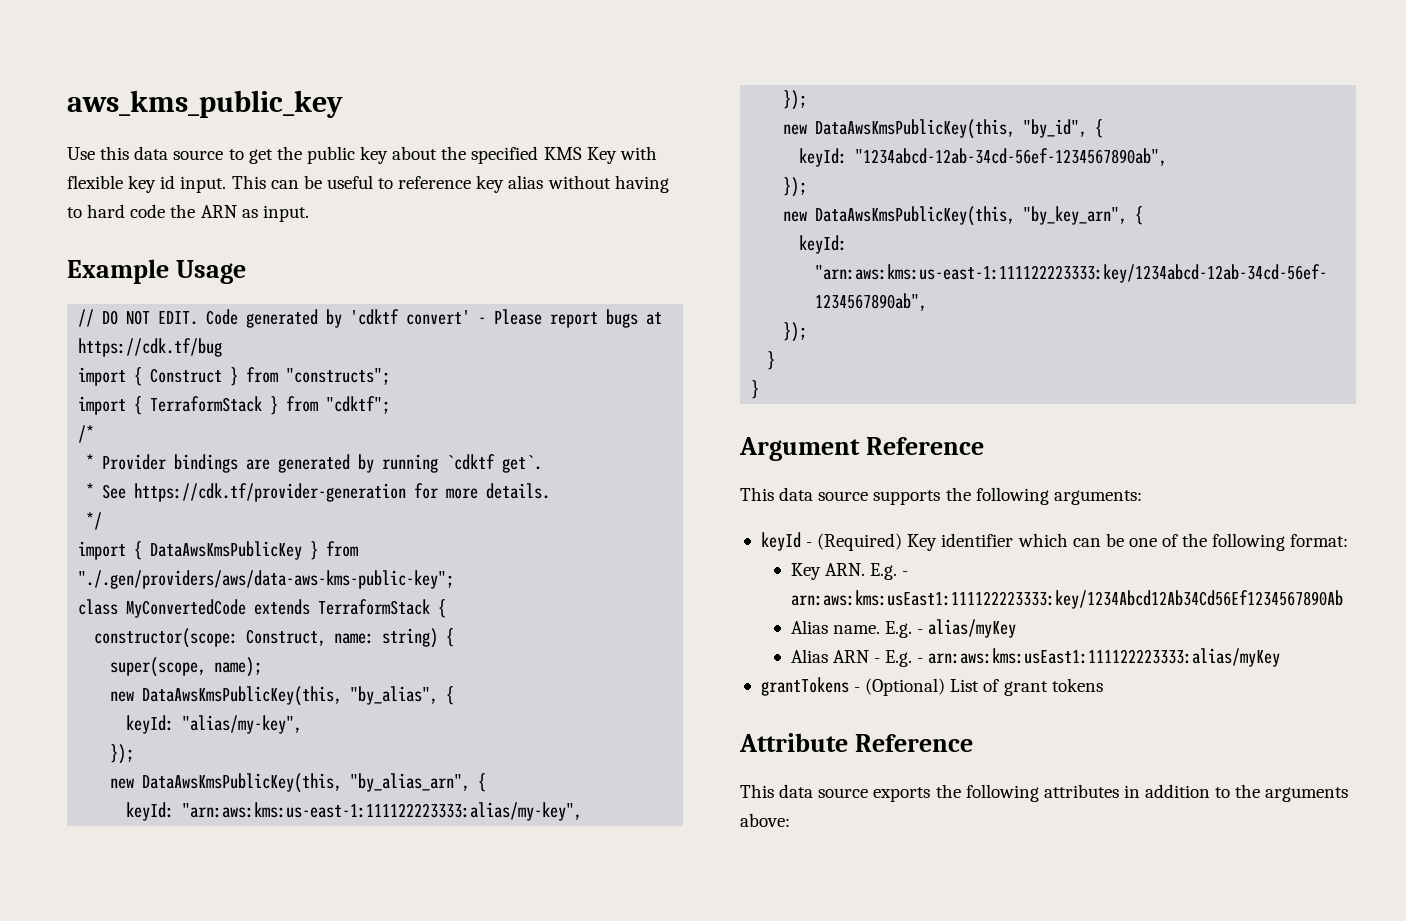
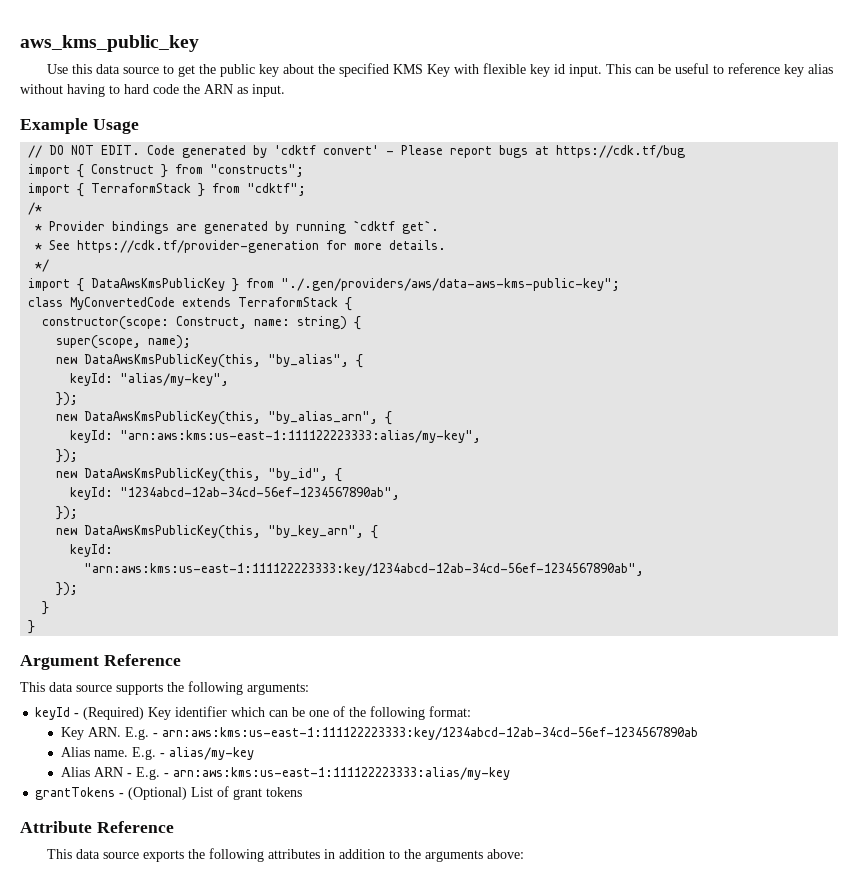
[790,590,1343,609] arn:aws:kms:usEast1:111122223333:key/1234Abcd12Ab34Cd56Ef1234567890Ab -> [161,727,698,740] arn:aws:kms:us-east-1:111122223333:key/1234abcd-12ab-34cd-56ef-1234567890ab
[928,619,1017,638] alias/myKey -> [168,747,254,760] alias/my-key
[928,648,1281,667] arn:aws:kms:usEast1:111122223333:alias/myKey -> [172,767,510,780] arn:aws:kms:us-east-1:111122223333:alias/my-key

